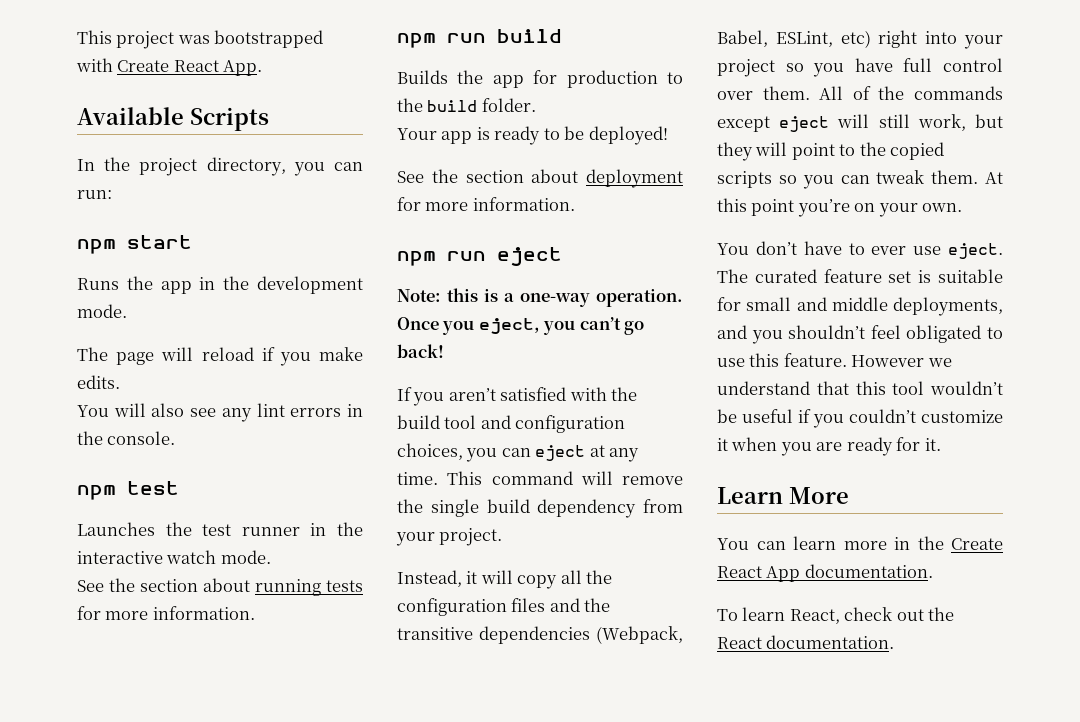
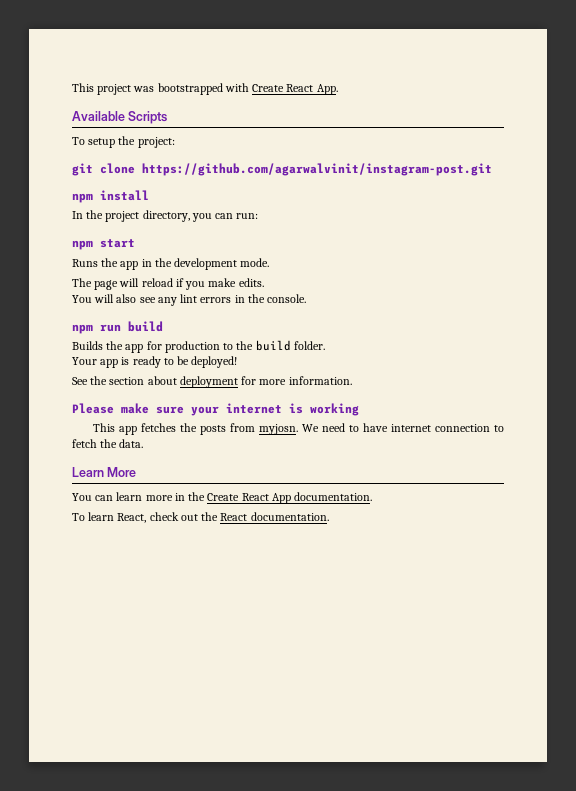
(269, 119) none -> [72,136,175,148] [72,163,492,176] [72,190,149,203] // To setup the project: // git clone https://github.com/agarwalvinit/instagram-post.git // npm install
[77,481,179,500] [77,522,363,536] [77,550,271,564] [77,578,363,596] [77,606,255,620] // npm test // Launches the test runner in the interactive watch mode. // See the section about running tests for more information. -> (307, 298) none
[397,247,562,266] [397,288,683,307] [397,317,645,335] [397,344,444,358] [397,387,638,406] [397,415,626,433] [397,443,640,462] [397,471,683,485] [397,499,683,518] [396,528,503,546] [397,570,613,589] [397,598,611,616] [397,626,683,644] [717,30,1003,49] [717,58,1003,77] [717,86,1003,100] [717,114,1003,132] [717,142,945,161] [717,170,1003,189] [717,198,963,217] [717,241,1003,259] [717,269,1003,283] [717,297,1003,316] [717,325,1003,344] [717,353,952,367] [717,381,1003,395] [717,409,1003,428] [717,437,941,456] npm run eject // Note: this is a one-way operation. Once you eject, you can’t go back! // If you aren’t satisfied with the build tool and configuration choices, you can eject at any time. This command will remove the single build dependency from your project. // Instead, it will copy all the configuration files and the transitive dependencies (Webpack, Babel, ESLint, etc) right into your project so you have full control over them. All of the commands except eject will still work, but they will point to the copied scripts so you can tweak them. At this point you’re on your own. // You don’t have to ever use eject. The curated feature set is suitable for small and middle deployments, and you shouldn’t feel obligated to use this feature. However we understand that this tool wouldn’t be useful if you couldn’t customize it when you are ready for it. -> [72,403,359,416] [92,423,505,435] [72,439,144,448] Please make sure your internet is working // This app fetches the posts from myjosn. We need to have internet connection to fetch the data.

